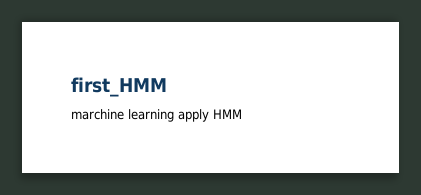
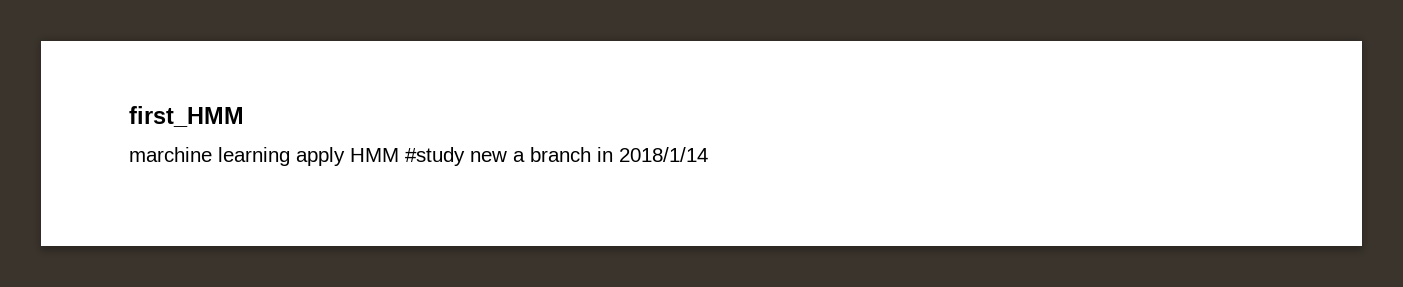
(242, 114) none -> [405,147,708,166] #study new a branch in 2018/1/14

